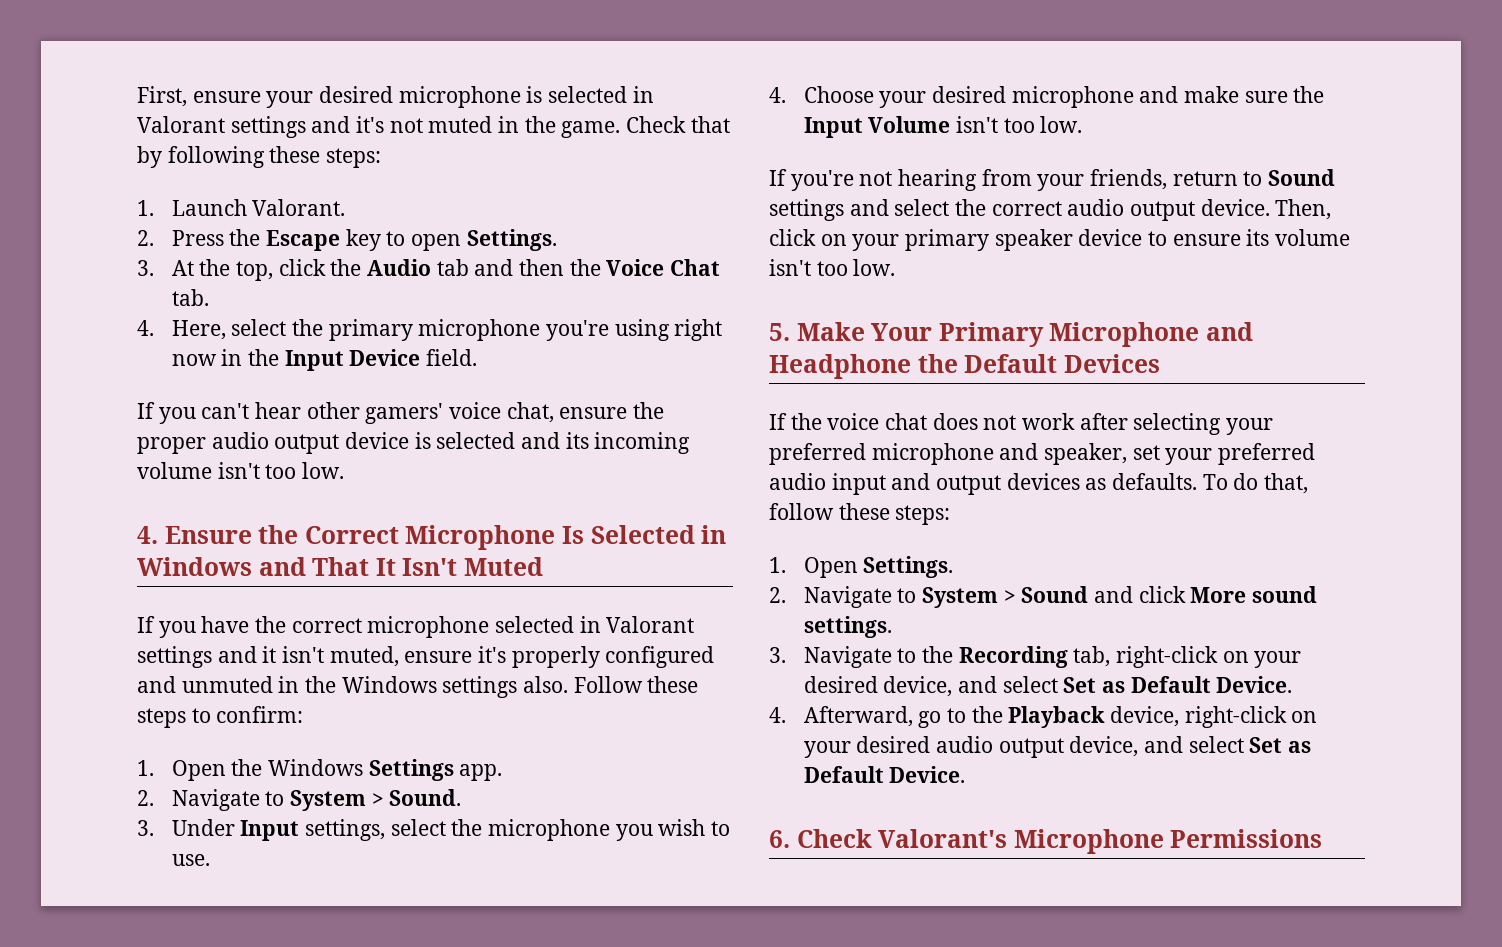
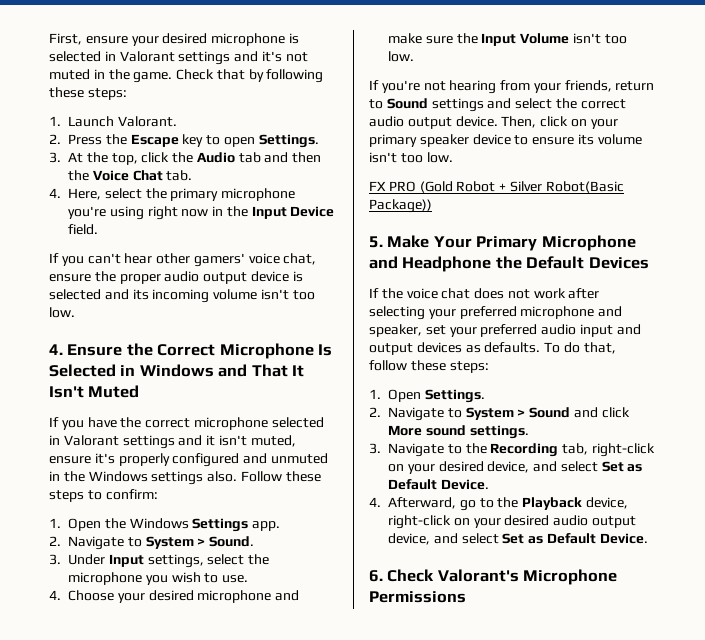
(896, 267) none -> [369,181,624,193] [369,199,432,213] // FX PRO (Gold Robot + Silver Robot(Basic Package))

